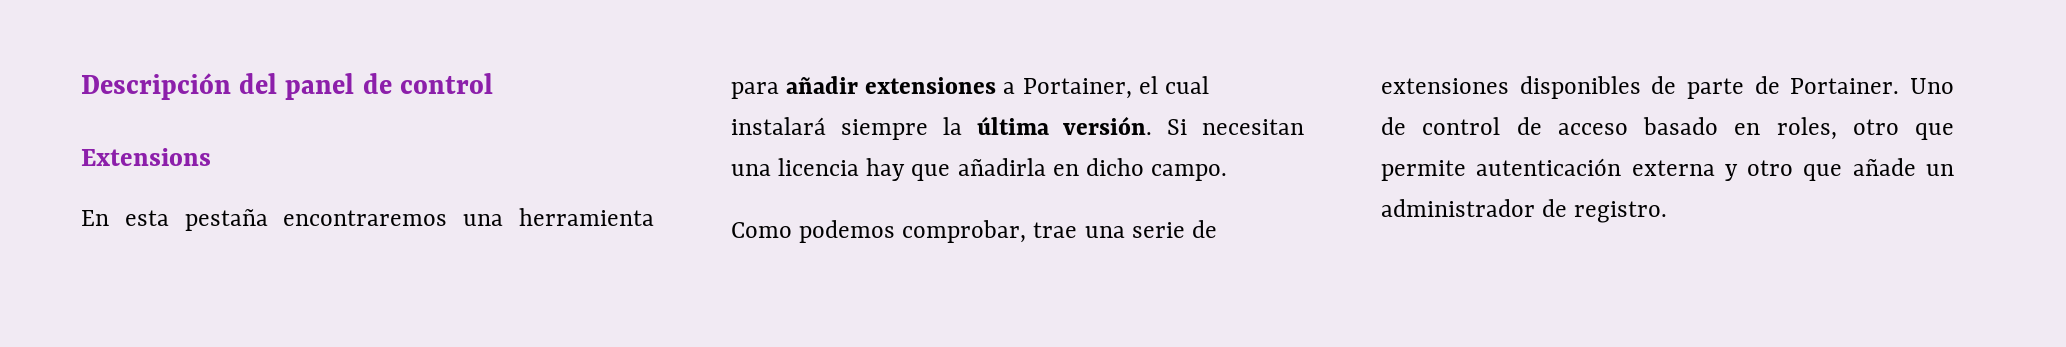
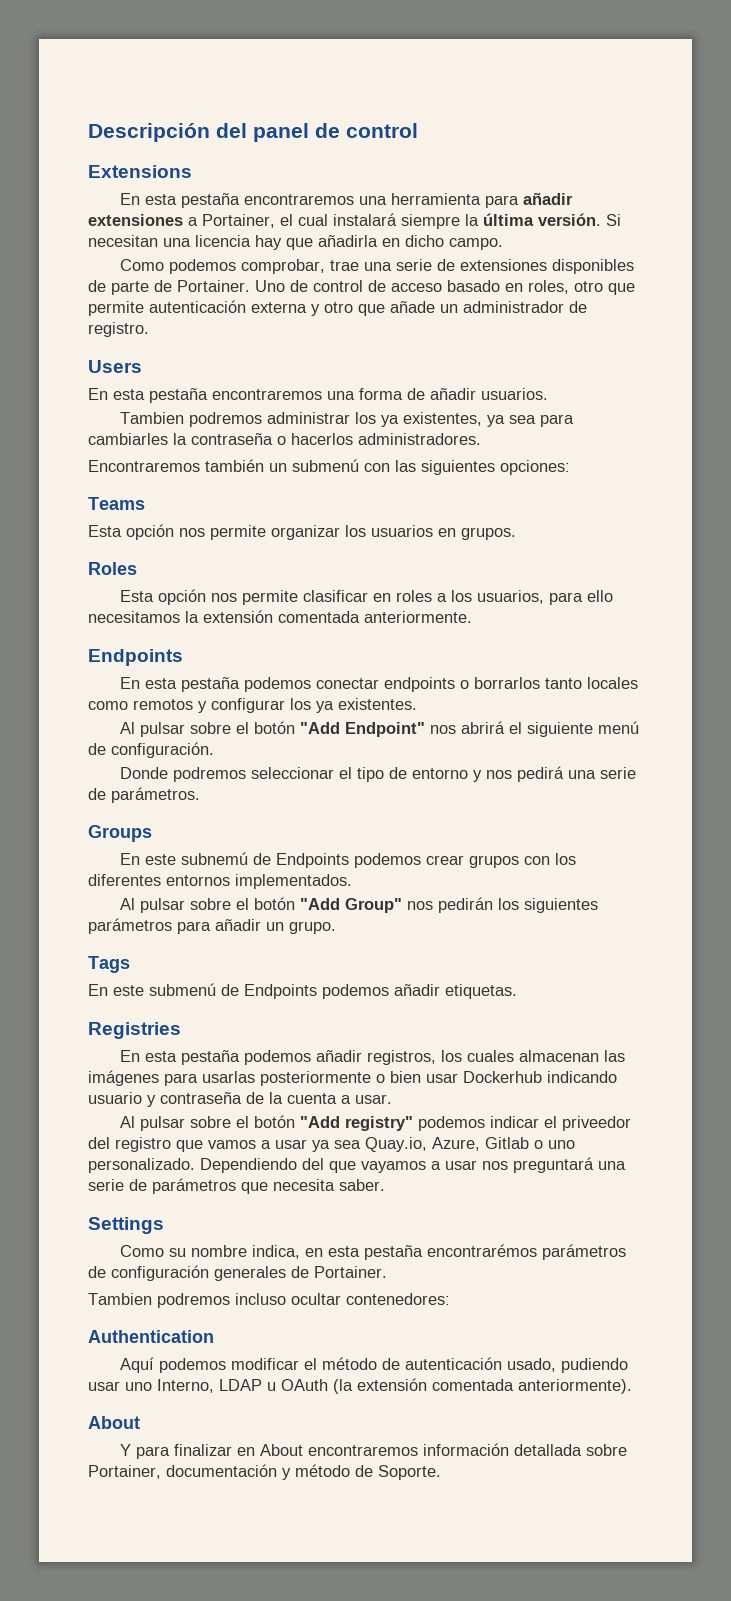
(1668, 212) none -> [88,360,142,373] [88,388,548,403] [119,412,574,427] [88,433,481,445] [88,459,570,475] [88,497,145,510] [88,524,516,540] [88,562,137,575] [119,589,613,605] [88,610,472,623] [88,649,183,666] [119,677,638,692] [88,698,417,713] [119,721,639,737] [88,742,214,758] [119,766,636,782] [88,787,200,803] [88,825,152,842] [119,852,576,868] [88,874,352,889] [119,897,598,913] [88,918,336,934] [88,956,130,973] [88,983,517,999] [88,1022,181,1039] [119,1050,625,1065] [88,1070,617,1086] [88,1092,392,1107] [119,1115,631,1131] [88,1137,575,1152] [88,1157,626,1173] [88,1178,385,1194] [88,1217,164,1234] [119,1244,626,1260] [88,1265,387,1281] [88,1293,450,1308] [88,1330,214,1343] [119,1357,628,1373] [88,1378,632,1394] [88,1416,140,1429] [119,1443,627,1459] [88,1464,441,1480] // Users // En esta pestaña encontraremos una forma de añadir usuarios. // Tambien podremos administrar los ya existentes, ya sea para cambiarles la contraseña o hacerlos administradores. // Encontraremos también un submenú con las siguientes opciones: // Teams // Esta opción nos permite organizar los usuarios en grupos. // Roles // Esta opción nos permite clasificar en roles a los usuarios, para ello necesitamos la extensión comentada anteriormente. // Endpoints // En esta pestaña podemos conectar endpoints o borrarlos tanto locales como remotos y configurar los ya existentes. // Al pulsar sobre el botón "Add Endpoint" nos abrirá el siguiente menú de configuración. // Donde podremos seleccionar el tipo de entorno y nos pedirá una serie de parámetros. // Groups // En este subnemú de Endpoints podemos crear grupos con los diferentes entornos implementados. // Al pulsar sobre el botón "Add Group" nos pedirán los siguientes parámetros para añadir un grupo. // Tags // En este submenú de Endpoints podemos añadir etiquetas. // Registries // En esta pestaña podemos añadir registros, los cuales almacenan las imágenes para usarlas posteriormente o bien usar Dockerhub indicando usuario y contraseña de la cuenta a usar. // Al pulsar sobre el botón "Add registry" podemos indicar el priveedor del registro que vamos a usar ya sea Quay.io, Azure, Gitlab o uno personalizado. Dependiendo del que vayamos a usar nos preguntará una serie de parámetros que necesita saber. // Settings // Como su nombre indica, en esta pestaña encontrarémos parámetros de configuración generales de Portainer. // Tambien podremos incluso ocultar contenedores: // Authentication // Aquí podemos modificar el método de autenticación usado, pudiendo usar uno Interno, LDAP u OAuth (la extensión comentada anteriormente). // About // Y para finalizar en About encontraremos información detallada sobre Portainer, documentación y método de Soporte.

